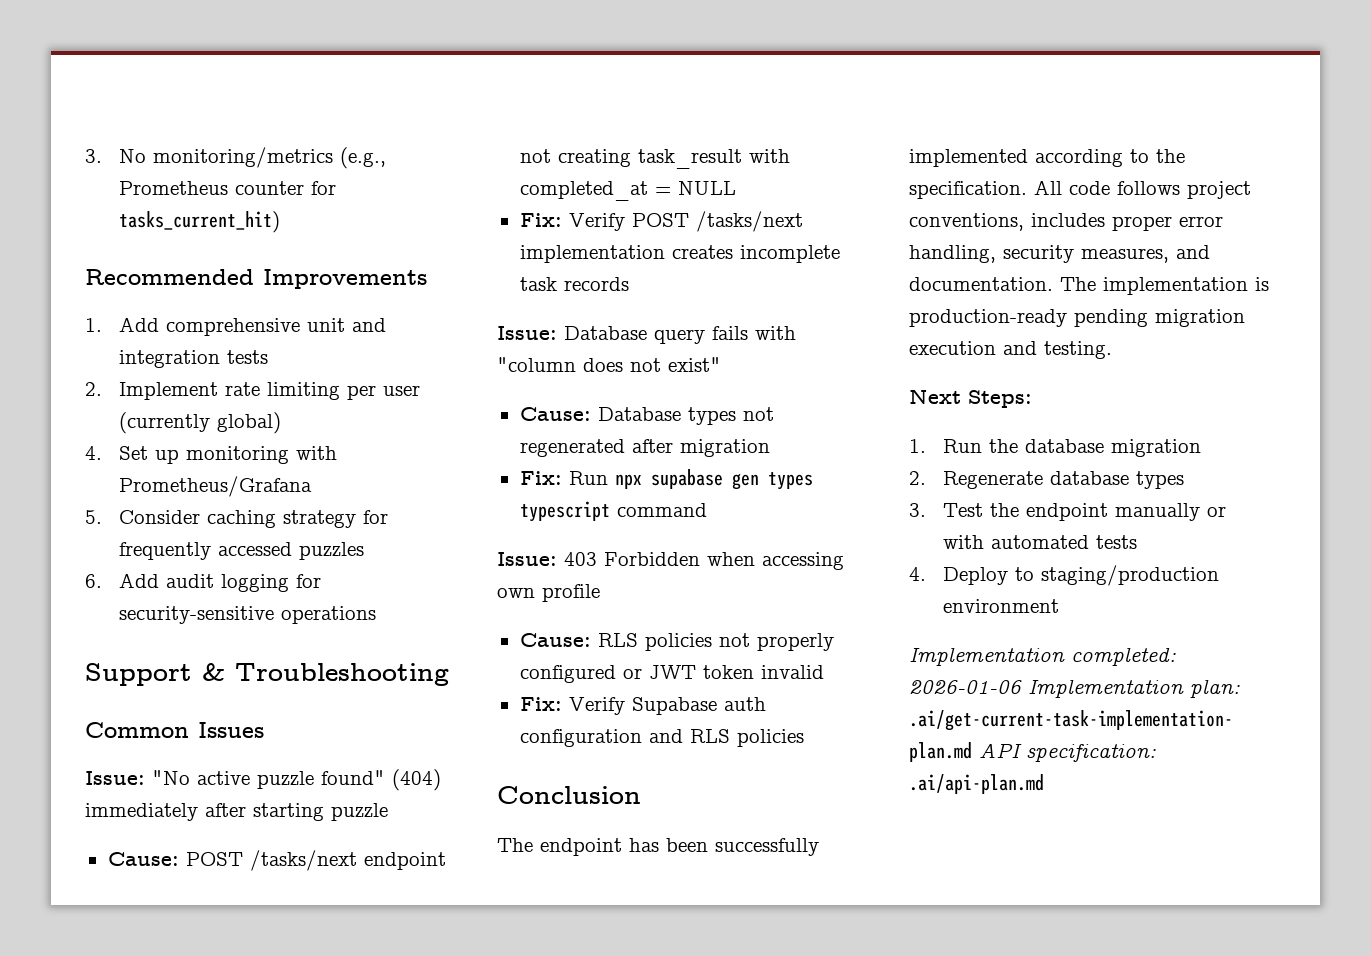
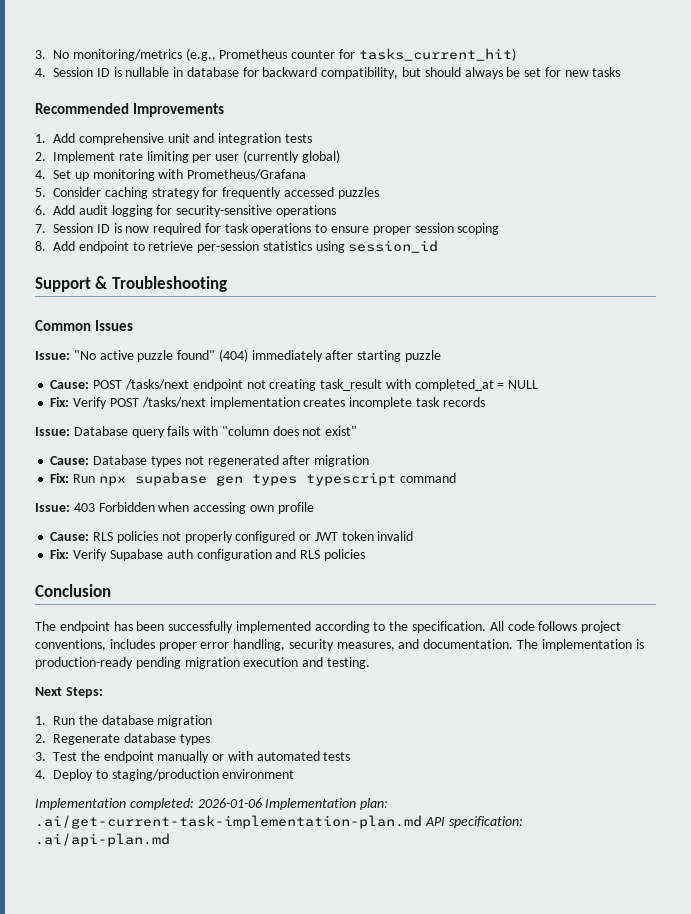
(280, 222) none -> [35,67,621,79] // 4. Session ID is nullable in database for backward compatibility, but should always be set for new tasks
(376, 615) none -> [35,223,500,235] [35,240,439,253] // 7. Session ID is now required for task operations to ensure proper session scoping // 8. Add endpoint to retrieve per-session statistics using session_id

